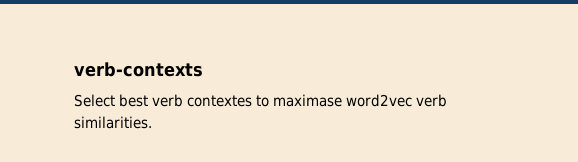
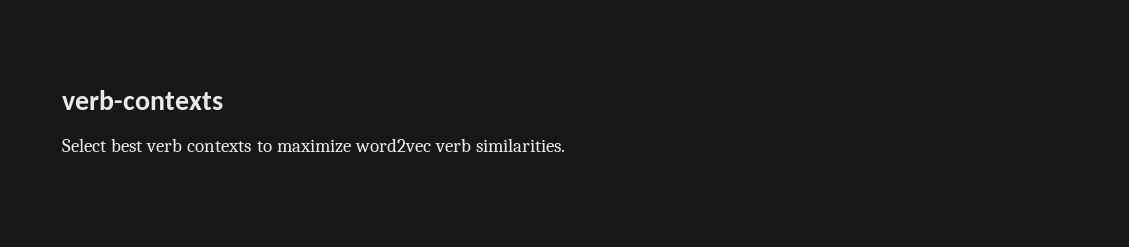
[187,94,343,107] contextes to maximase -> [187,139,351,153] contexts to maximize

